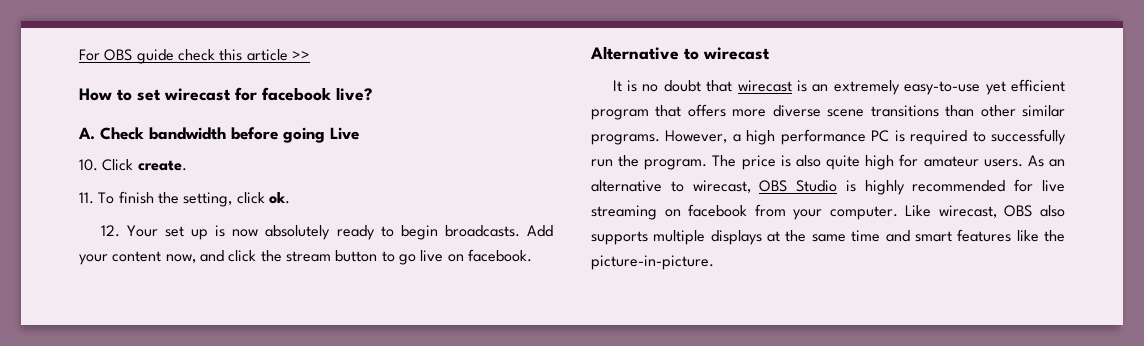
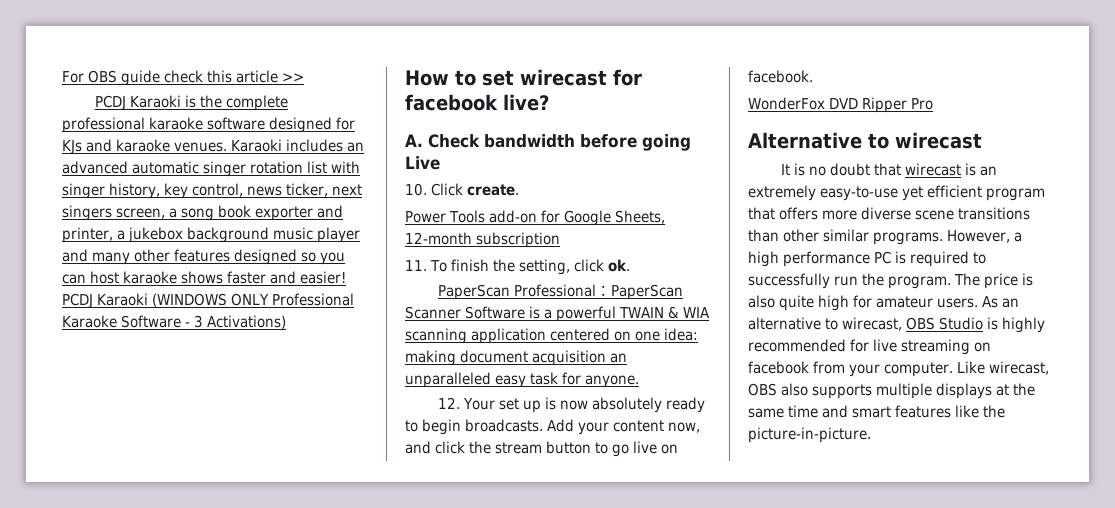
(310, 55) none -> [95,95,289,111] [62,117,355,133] [62,139,364,154] [62,161,360,177] [62,183,362,199] [62,205,343,221] [62,227,360,243] [62,249,345,265] [62,271,346,284] [62,293,354,308] [62,315,286,329] // PCDJ Karaoki is the complete professional karaoke software designed for KJs and karaoke venues. Karaoki includes an advanced automatic singer rotation list with singer history, key control, news ticker, next singers screen, a song book exporter and printer, a jukebox background music player and many other features designed so you can host karaoke shows faster and easier! PCDJ Karaoki (WINDOWS ONLY Professional Karaoke Software - 3 Activations)
(187, 165) none -> [405,210,665,226] [405,232,560,248] // Power Tools add-on for Google Sheets, 12-month subscription
(290, 198) none -> [438,284,684,300] [405,306,710,322] [405,328,698,344] [405,350,627,366] [405,372,639,388] // PaperScan Professional：PaperScan Scanner Software is a powerful TWAIN & WIA scanning application centered on one idea: making document acquisition an unparalleled easy task for anyone.
(532, 255) none -> [748,97,933,113] // WonderFox DVD Ripper Pro

